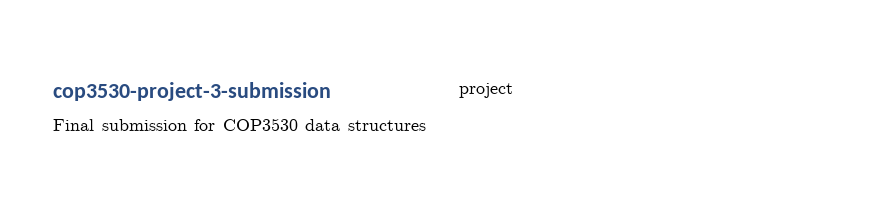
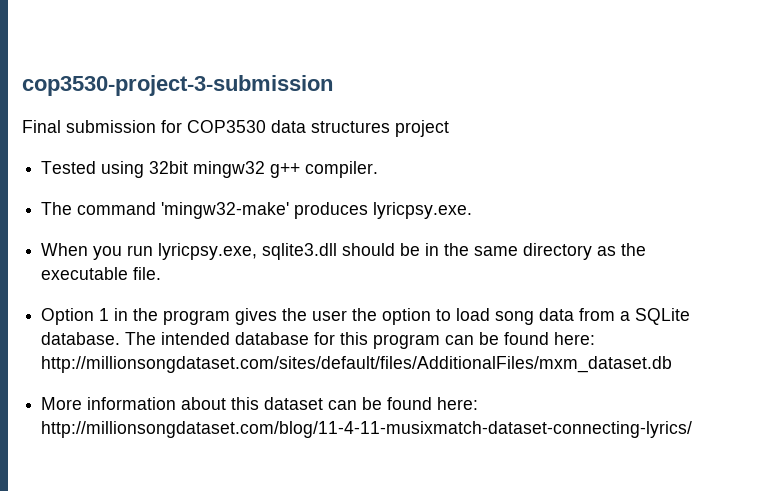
(513, 90) none -> [41,161,379,178] [41,202,473,219] [41,243,647,260] [41,267,162,280] [41,308,691,325] [41,332,596,349] [41,356,673,373] [41,397,479,410] [41,421,693,438] // Tested using 32bit mingw32 g++ compiler. // The command 'mingw32-make' produces lyricpsy.exe. // When you run lyricpsy.exe, sqlite3.dll should be in the same directory as the executable file. // Option 1 in the program gives the user the option to load song data from a SQLite database. The intended database for this program can be found here: http://millionsongdataset.com/sites/default/files/AdditionalFiles/mxm_dataset.db // More information about this dataset can be found here: http://millionsongdataset.com/blog/11-4-11-musixmatch-dataset-connecting-lyrics/

